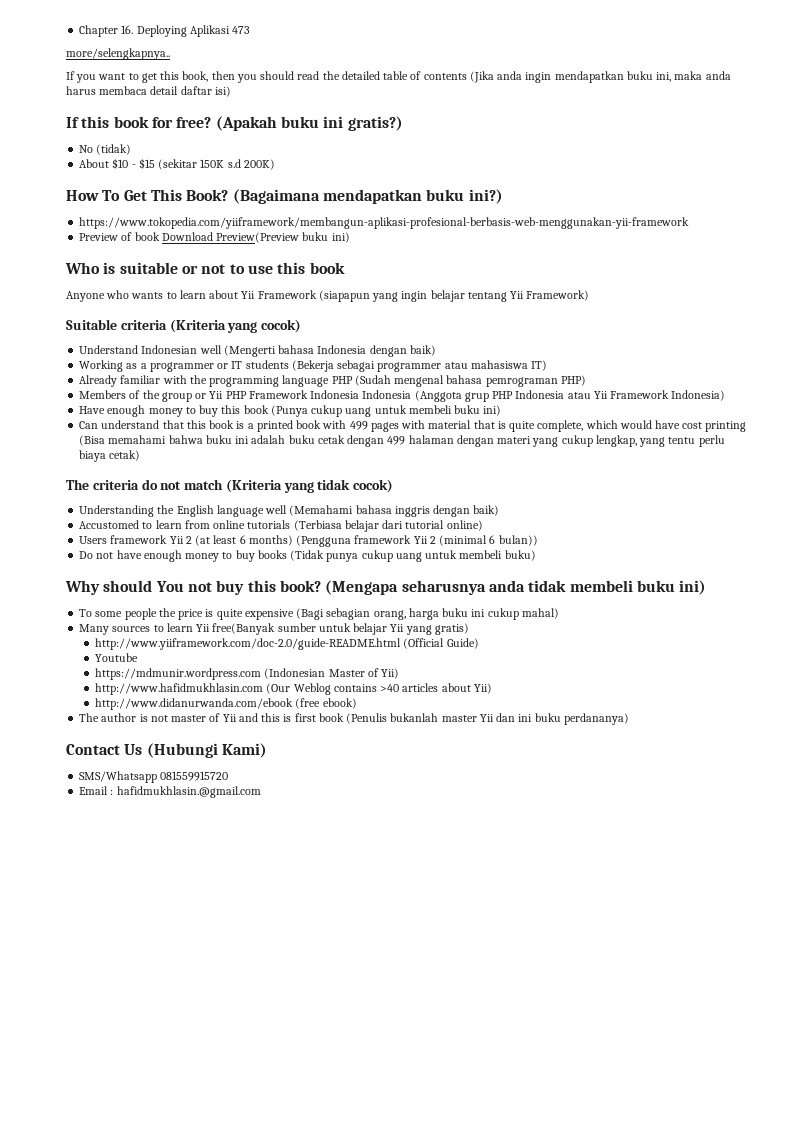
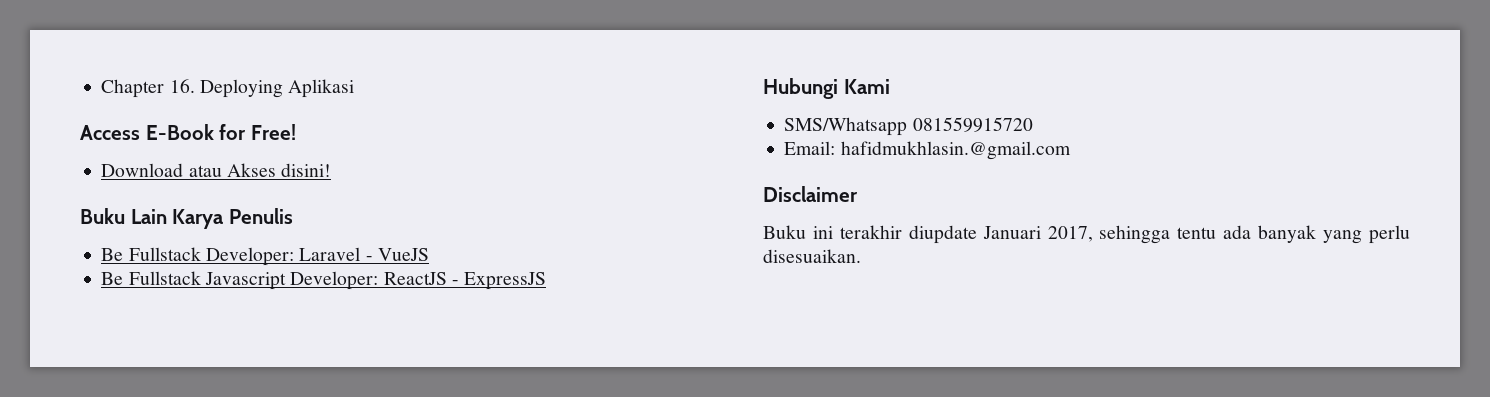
[232,26,251,34] [66,48,170,60] [66,71,731,83] [66,86,231,97] [66,116,403,131] [79,144,132,155] [79,158,275,170] [66,189,503,204] [79,217,690,229] [79,232,350,243] [65,262,345,274] [66,290,590,302] [66,319,302,333] [79,345,436,357] [79,360,548,372] [79,375,586,387] [79,390,726,402] [79,405,502,417] [79,420,747,432] [79,435,725,447] [79,450,141,462] [66,479,394,493] [79,505,500,517] [79,520,483,532] [79,535,538,547] [79,550,536,562] [65,580,707,595] [79,608,559,620] [79,623,469,635] [95,638,479,650] [95,653,139,662] [95,668,400,680] [95,683,492,695] [95,698,357,710] [79,713,629,725] [66,743,267,758] 473 // more/selengkapnya.. // If you want to get this book, then you should read the detailed table of contents (Jika anda ingin mendapatkan buku ini, maka anda harus membaca detail daftar isi) // If this book for free? (Apakah buku ini gratis?) // No (tidak) // About $10 - $15 (sekitar 150K s.d 200K) // How To Get This Book? (Bagaimana mendapatkan buku ini?) // https://www.tokopedia.com/yiiframework/membangun-aplikasi-profesional-berbasis-web-menggunakan-yii-framework // Preview of book Download Preview(Preview buku ini) // Who is suitable or not to use this book // Anyone who wants to learn about Yii Framework (siapapun yang ingin belajar tentang Yii Framework) // Suitable criteria (Kriteria yang cocok) // Understand Indonesian well (Mengerti bahasa Indonesia dengan baik) // Working as a programmer or IT students (Bekerja sebagai programmer atau mahasiswa IT) // Already familiar with the programming language PHP (Sudah mengenal bahasa pemrograman PHP) // Members of the group or Yii PHP Framework Indonesia Indonesia (Anggota grup PHP Indonesia atau Yii Framework Indonesia) // Have enough money to buy this book (Punya cukup uang untuk membeli buku ini) // Can understand that this book is a printed book with 499 pages with material that is quite complete, which would have cost printing (Bisa memahami bahwa buku ini adalah buku cetak dengan 499 halaman dengan materi yang cukup lengkap, yang tentu perlu biaya cetak) // The criteria do not match (Kriteria yang tidak cocok) // Understanding the English language well (Memahami bahasa inggris dengan baik) // Accustomed to learn from online tutorials (Terbiasa belajar dari tutorial online) // Users framework Yii 2 (at least 6 months) (Pengguna framework Yii 2 (minimal 6 bulan)) // Do not have enough money to buy books (Tidak punya cukup uang untuk membeli buku) // Why should You not buy this book? (Mengapa seharusnya anda tidak membeli buku ini) // To some people the price is quite expensive (Bagi sebagian orang, harga buku ini cukup mahal) // Many sources to learn Yii free(Banyak sumber untuk belajar Yii yang gratis) // http://www.yiiframework.com/doc-2.0/guide-README.html (Official Guide) // Youtube // https://mdmunir.wordpress.com (Indonesian Master of Yii) // http://www.hafidmukhlasin.com (Our Weblog contains >40 articles about Yii) // http://www.didanurwanda.com/ebook (free ebook) // The author is not master of Yii and this is first book (Penulis bukanlah master Yii dan ini buku perdananya) // Contact Us (Hubungi Kami) -> [80,124,296,140] [101,163,332,177] [80,208,293,229] [101,247,429,266] [101,271,547,290] [763,78,890,99] // Access E-Book for Free! // Download atau Akses disini! // Buku Lain Karya Penulis // Be Fullstack Developer: Laravel - VueJS // Be Fullstack Javascript Developer: ReactJS - ExpressJS // Hubungi Kami
[79,786,114,795] Email : -> [784,141,836,155] Email:
(261, 792) none -> [763,186,858,202] [763,225,1410,244] [763,249,861,263] // Disclaimer // Buku ini terakhir diupdate Januari 2017, sehingga tentu ada banyak yang perlu disesuaikan.

